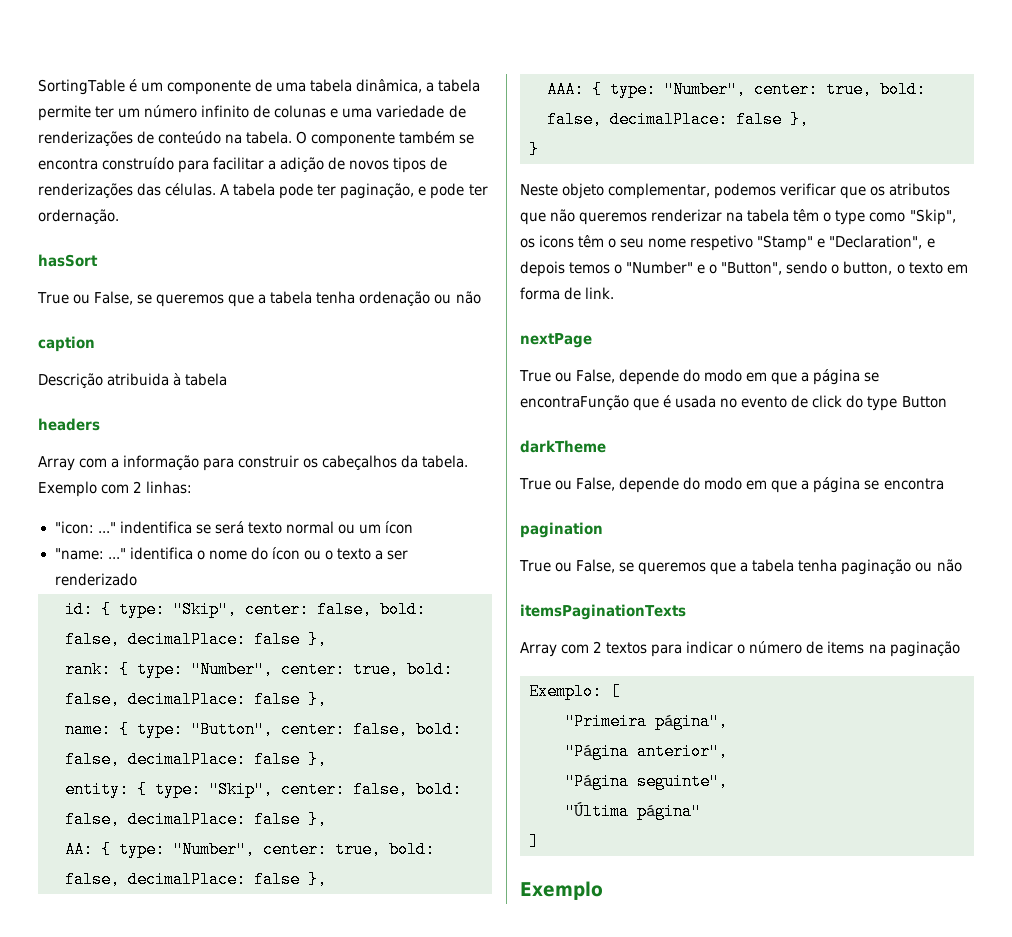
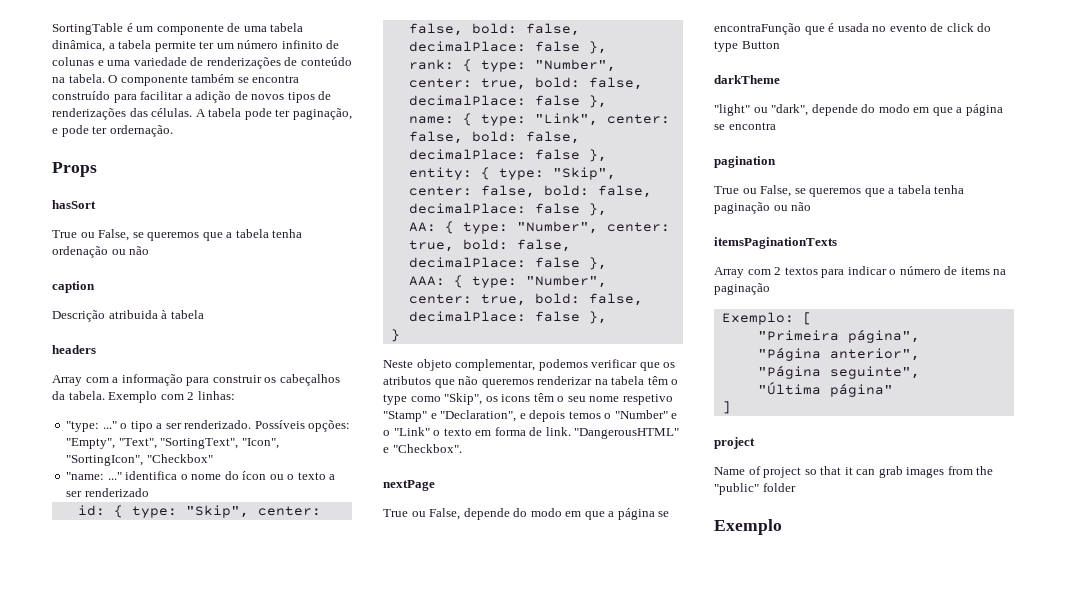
(119, 216) none -> [52,162,97,177] // Props
[54,521,413,534] "icon: ..." indentifica se será texto normal ou um ícon -> [66,420,351,432] [66,438,279,449] [66,454,213,466] "type: ..." o tipo a ser renderizado. Possíveis opções: "Empty", "Text", "SortingText", "Icon", "SortingIcon", "Checkbox"
[191,721,273,738] "Button", -> [534,113,598,126] "Link",
[721,261,893,275] "Button", sendo o button, -> [393,427,430,436] "Link"
(615, 293) none -> [574,428,680,439] [383,444,462,453] "DangerousHTML" e "Checkbox".
[519,477,616,491] True ou False, -> [714,104,809,116] "light" ou "dark",
(539, 841) none -> [714,437,755,449] [714,466,994,478] [714,483,796,495] // project // Name of project so that it can grab images from the "public" folder

